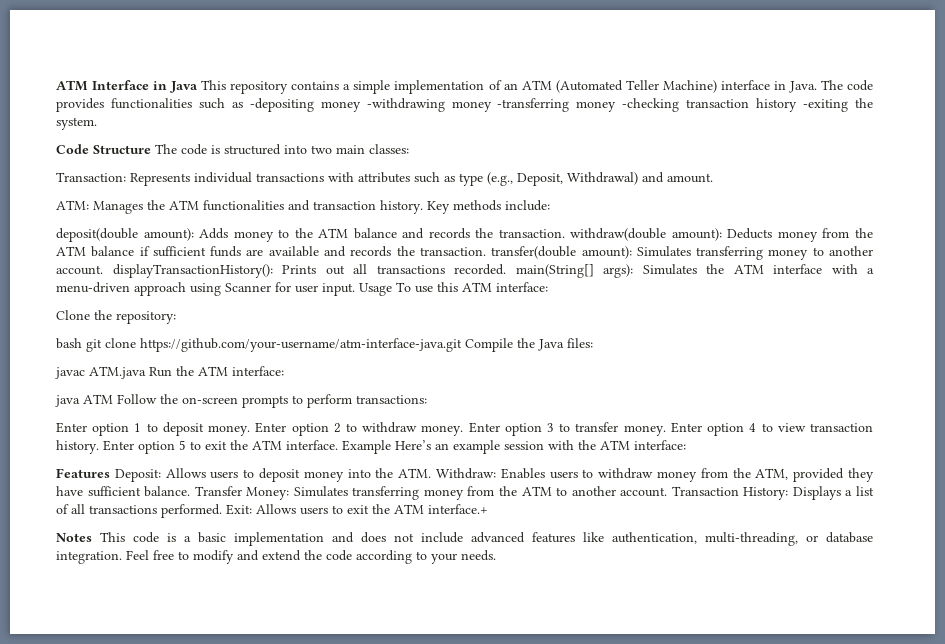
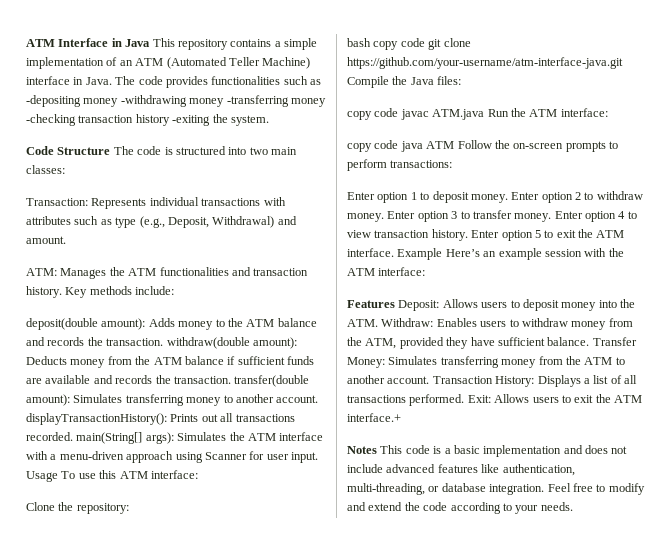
(82, 343) none -> [373,38,425,50] copy code
(593, 343) none -> [347,108,399,120] copy code
(284, 371) none -> [347,140,399,152] copy code

